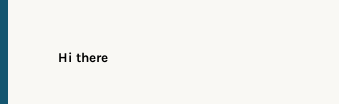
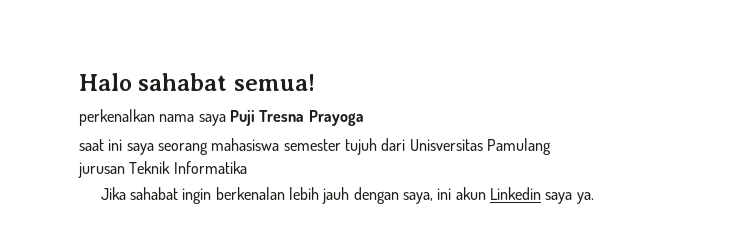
[58,52,108,63] Hi there -> [79,73,315,91] [79,109,364,126] [79,138,551,155] [78,161,247,178] [100,187,594,204] Halo sahabat semua! // perkenalkan nama saya Puji Tresna Prayoga // saat ini saya seorang mahasiswa semester tujuh dari Unisversitas Pamulang // jurusan Teknik Informatika // Jika sahabat ingin berkenalan lebih jauh dengan saya, ini akun Linkedin saya ya.

